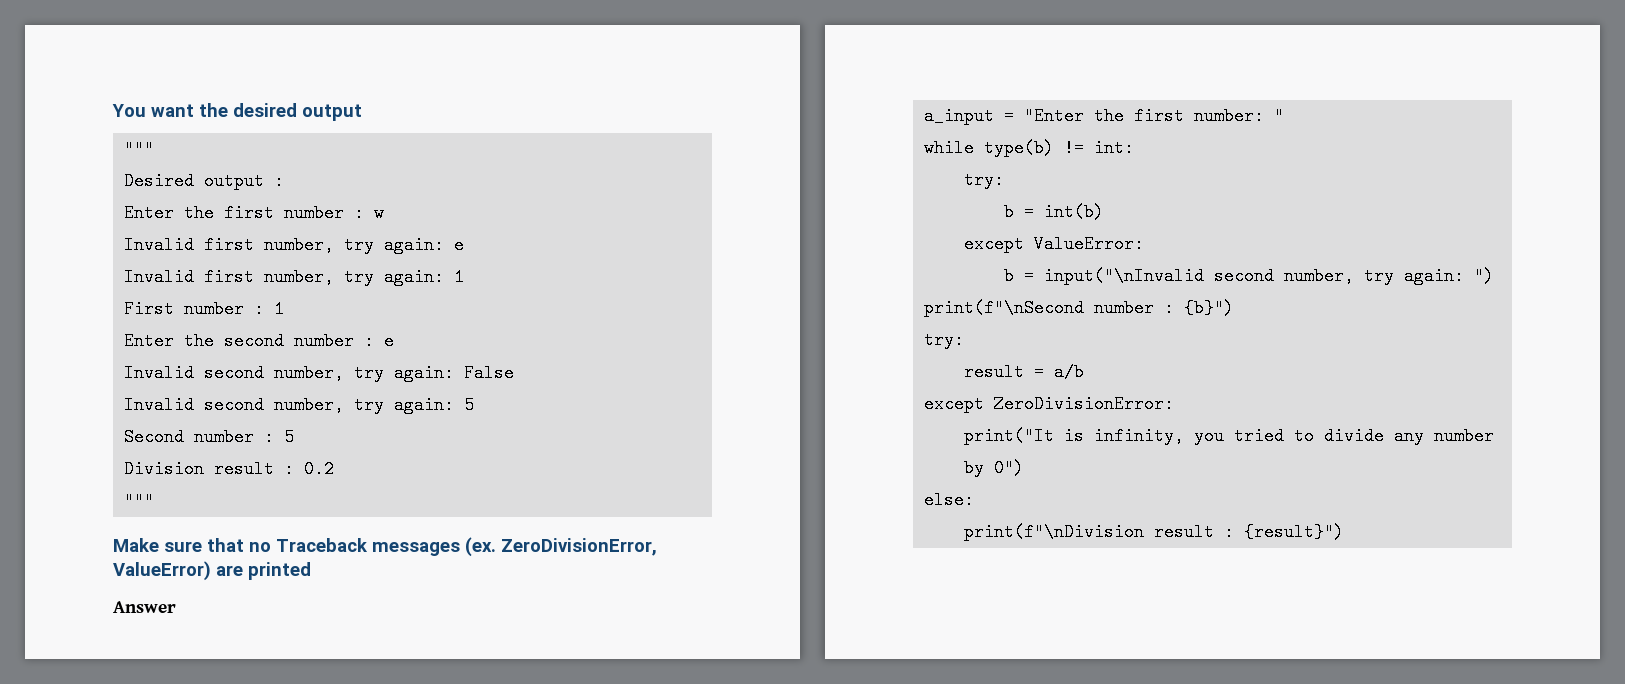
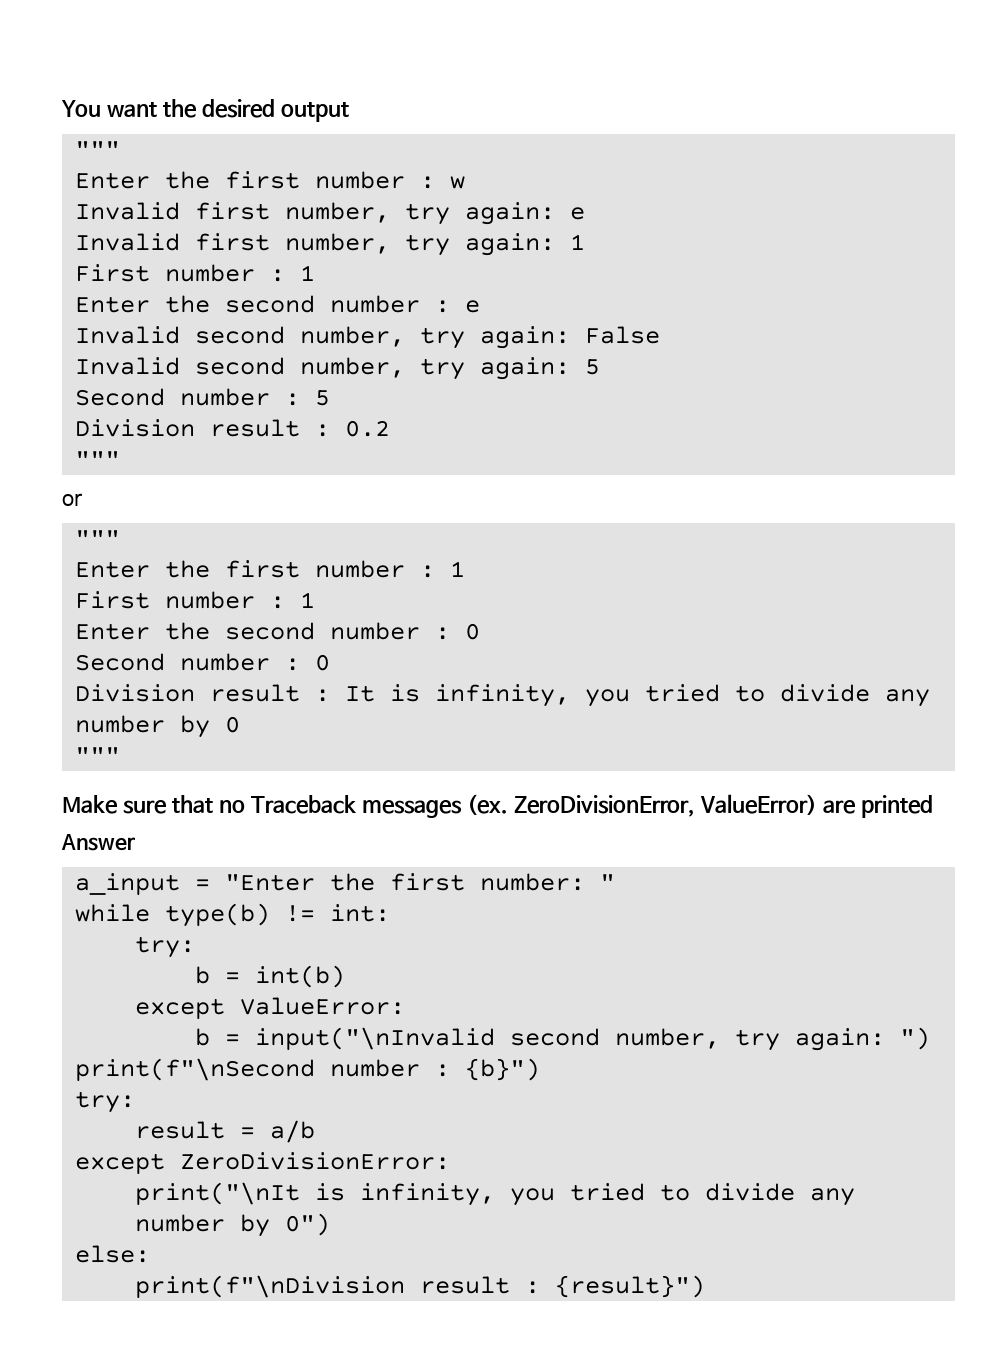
[124,172,285,190] // Desired output : -> (120, 149) none
(155, 501) none -> [62,493,82,506] [74,530,120,546] [74,560,465,578] [74,591,315,609] [74,622,480,640] [74,653,330,671] [74,684,930,707] [74,715,240,738] [74,747,120,763] // or // """ // Enter the first number : 1 // First number : 1 // Enter the second number : 0 // Second number : 0 // Division result : It is infinity, you tried to divide any number by 0 // """
[964,427,1055,445] print("It -> [134,1182,300,1205] print("\nIt

